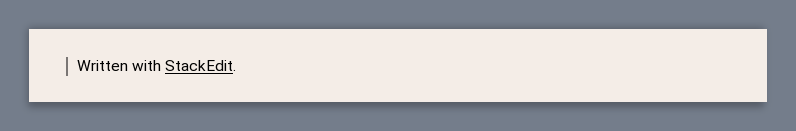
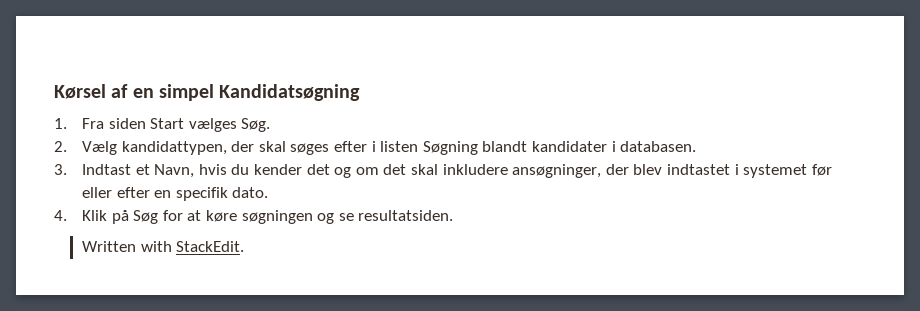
(76, 65) none -> [54,84,361,101] [54,118,271,132] [54,141,697,155] [54,164,832,178] [82,187,269,201] [54,210,454,224] Kørsel af en simpel Kandidatsøgning // 1. Fra siden Start vælges Søg. // 2. Vælg kandidattypen, der skal søges efter i listen Søgning blandt kandidater i databasen. // 3. Indtast et Navn, hvis du kender det og om det skal inkludere ansøgninger, der blev indtastet i systemet før eller efter en specifik dato. // 4. Klik på Søg for at køre søgningen og se resultatsiden. //

